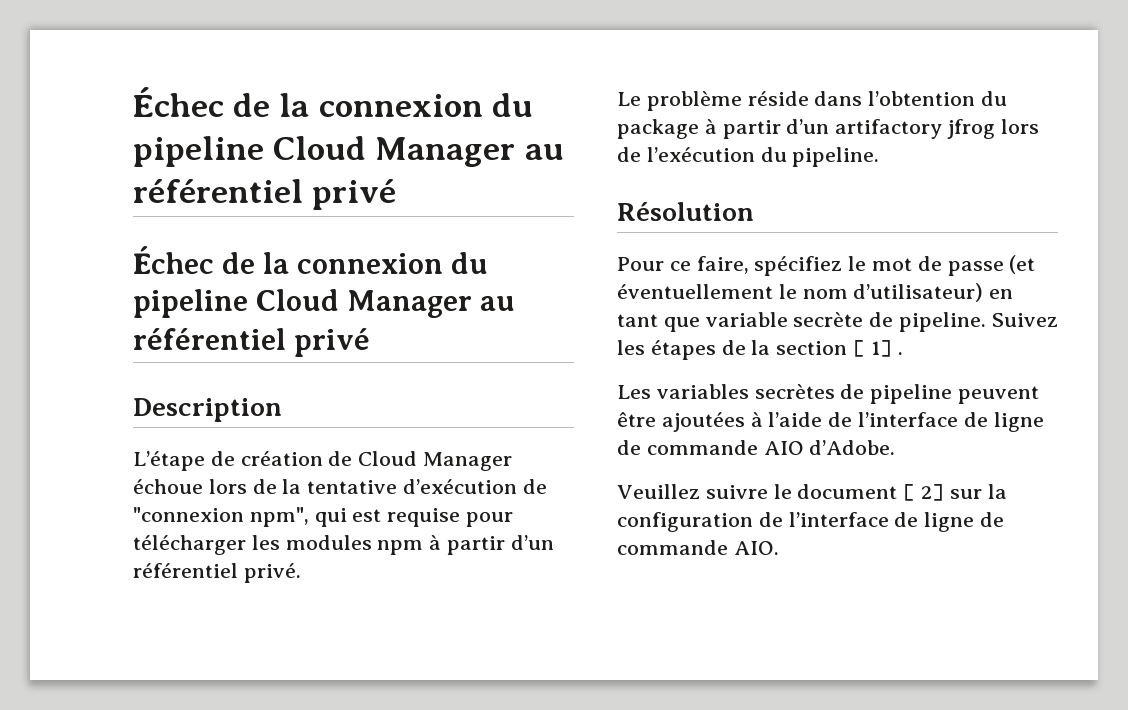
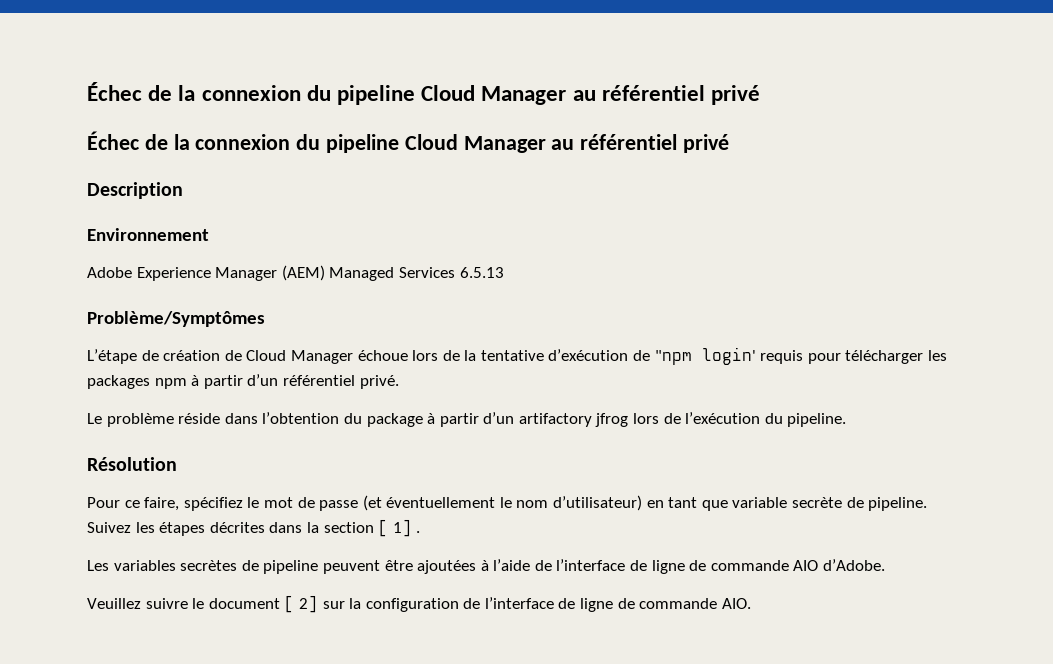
(282, 410) none -> [87,228,209,241] [87,265,504,281] [87,311,265,327] // Environnement // Adobe Experience Manager (AEM) Managed Services 6.5.13 // Problème/Symptômes
[133,507,461,527] "connexion npm", qui est requise -> [654,347,804,365] "npm login' requis
[285,535,372,550] modules -> [87,375,150,389] packages
[721,340,746,355] de -> [209,522,303,533] décrites dans

